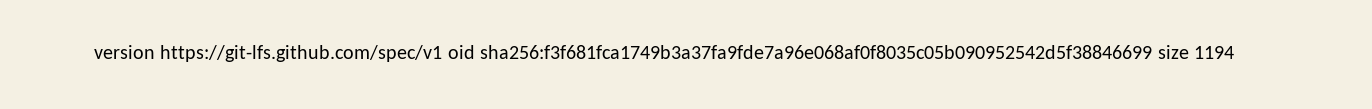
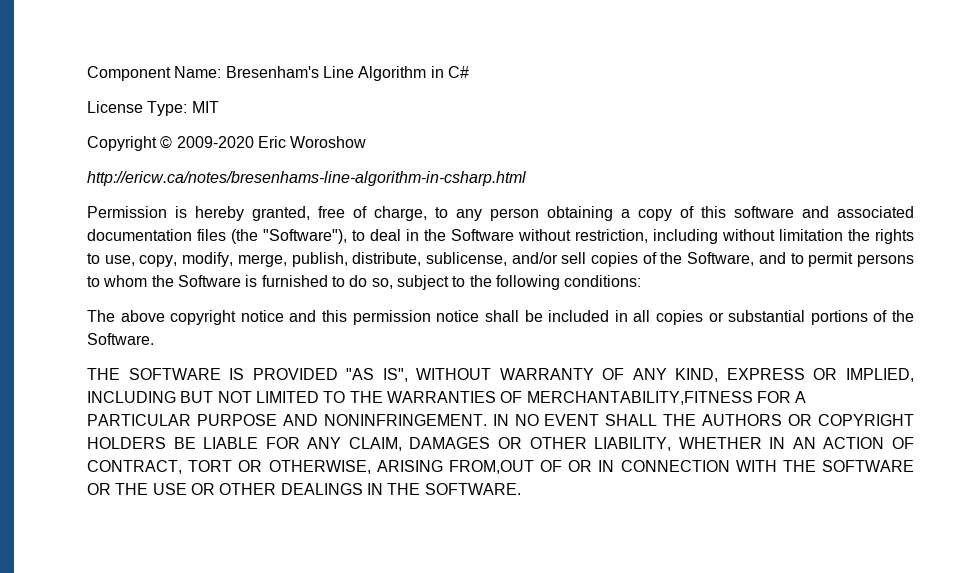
[94,45,1234,62] version https://git-lfs.github.com/spec/v1 oid sha256:f3f681fca1749b3a37fa9fde7a96e068af0f8035c05b090952542d5f38846699 size 1194 -> [87,66,469,81] [87,101,219,116] [87,136,367,151] [87,171,526,186] [87,206,914,221] [87,229,914,244] [87,252,915,267] [87,275,642,290] [87,310,914,325] [87,333,154,345] [87,368,915,382] [87,391,807,405] [87,414,914,426] [87,437,914,451] [87,460,914,474] [87,483,521,495] Component Name: Bresenham's Line Algorithm in C# // License Type: MIT // Copyright © 2009-2020 Eric Woroshow // http://ericw.ca/notes/bresenhams-line-algorithm-in-csharp.html // Permission is hereby granted, free of charge, to any person obtaining a copy of this software and associated documentation files (the "Software"), to deal in the Software without restriction, including without limitation the rights to use, copy, modify, merge, publish, distribute, sublicense, and/or sell copies of the Software, and to permit persons to whom the Software is furnished to do so, subject to the following conditions: // The above copyright notice and this permission notice shall be included in all copies or substantial portions of the Software. // THE SOFTWARE IS PROVIDED "AS IS", WITHOUT WARRANTY OF ANY KIND, EXPRESS OR IMPLIED, INCLUDING BUT NOT LIMITED TO THE WARRANTIES OF MERCHANTABILITY,FITNESS FOR A PARTICULAR PURPOSE AND NONINFRINGEMENT. IN NO EVENT SHALL THE AUTHORS OR COPYRIGHT HOLDERS BE LIABLE FOR ANY CLAIM, DAMAGES OR OTHER LIABILITY, WHETHER IN AN ACTION OF CONTRACT, TORT OR OTHERWISE, ARISING FROM,OUT OF OR IN CONNECTION WITH THE SOFTWARE OR THE USE OR OTHER DEALINGS IN THE SOFTWARE.

